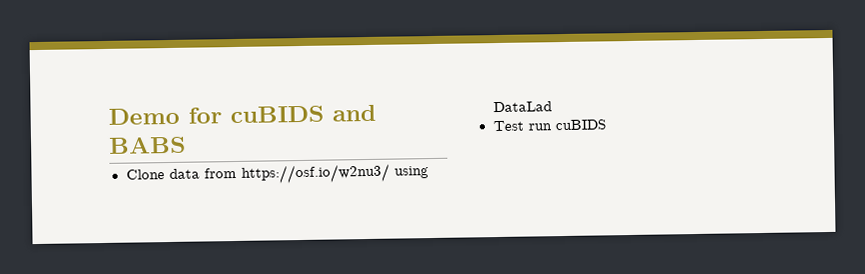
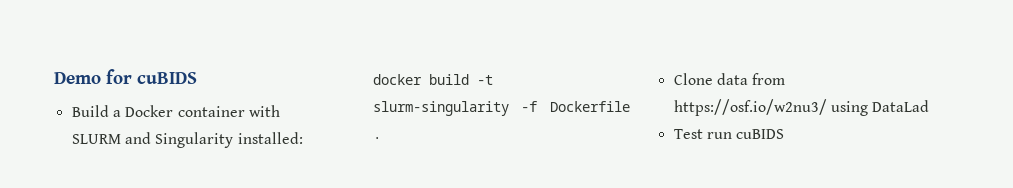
[332,104,376,122] [108,135,186,154] and BABS -> [71,105,280,117] [71,132,303,148] [372,74,493,85] [372,101,630,116] [372,137,381,139] // Build a Docker container with SLURM and Singularity installed: docker build -t slurm-singularity -f Dockerfile .

